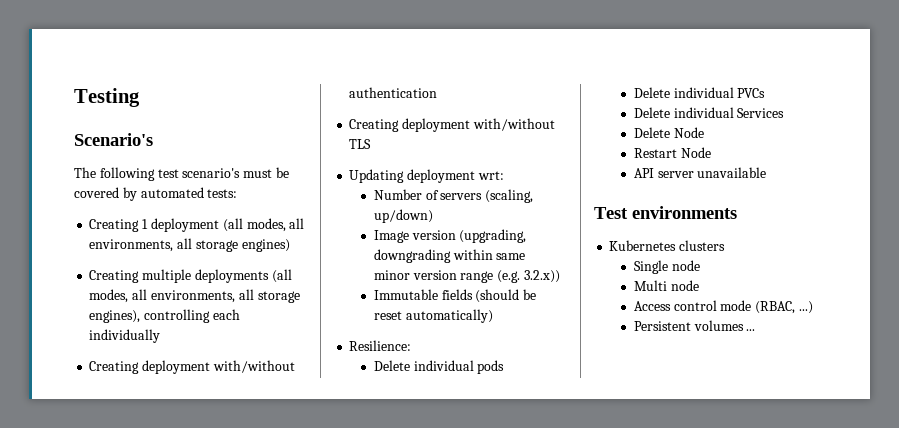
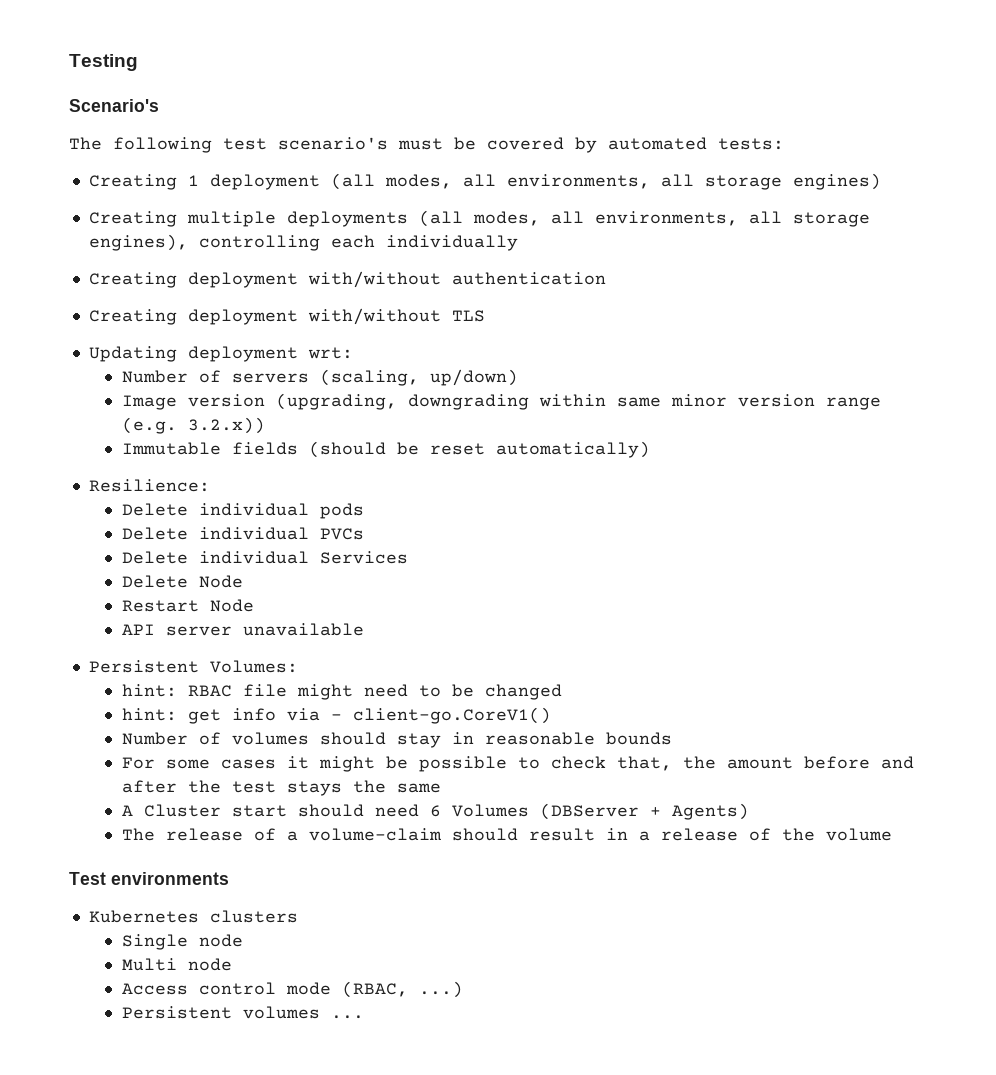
(767, 172) none -> [88,660,298,673] [121,684,562,700] [121,707,551,724] [121,732,672,748] [121,756,914,772] [121,780,441,796] [121,803,749,820] [121,828,892,841] // Persistent Volumes: // hint: RBAC file might need to be changed // hint: get info via - client-go.CoreV1() // Number of volumes should stay in reasonable bounds // For some cases it might be possible to check that, the amount before and after the test stays the same // A Cluster start should need 6 Volumes (DBServer + Agents) // The release of a volume-claim should result in a release of the volume

